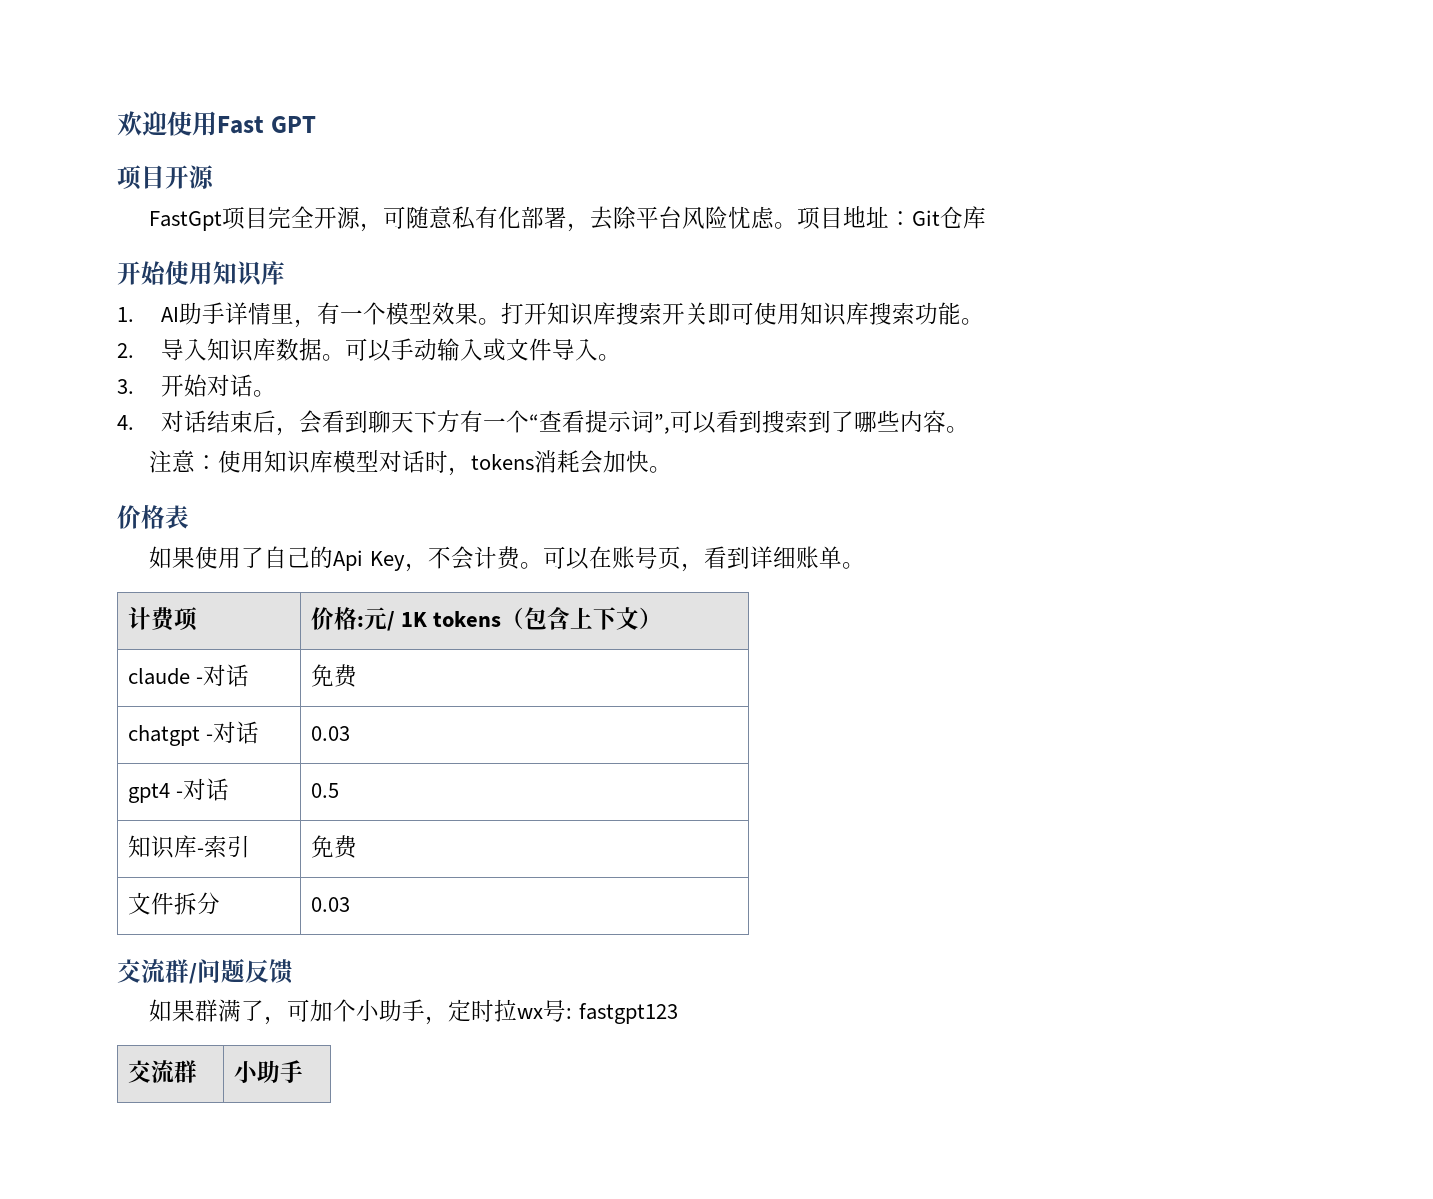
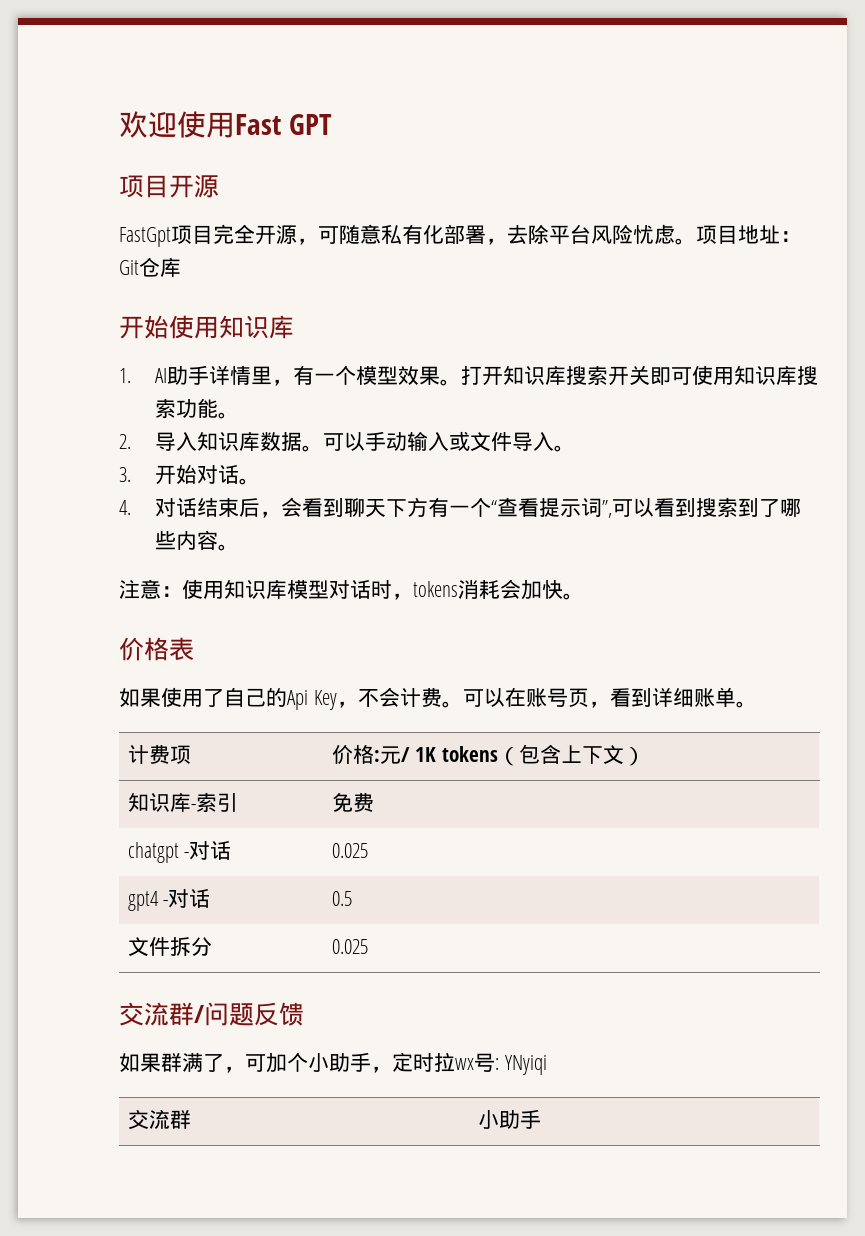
[127,664,249,687] [310,664,358,688] [127,721,259,746] [310,726,350,741] [127,778,229,803] [310,783,339,798] // claude -对话 | 免费 // chatgpt -对话 | 0.03 // gpt4 -对话 | 0.5 -> (646, 756) none
(358, 847) none -> [127,841,232,863] [331,843,368,858] [127,889,211,911] [331,891,352,906] // chatgpt -对话 | 0.025 // gpt4 -对话 | 0.5
[310,897,350,912] 0.03 -> [331,939,368,954] 0.025
[578,1003,678,1024] fastgpt123 -> [504,1055,547,1075] YNyiqi

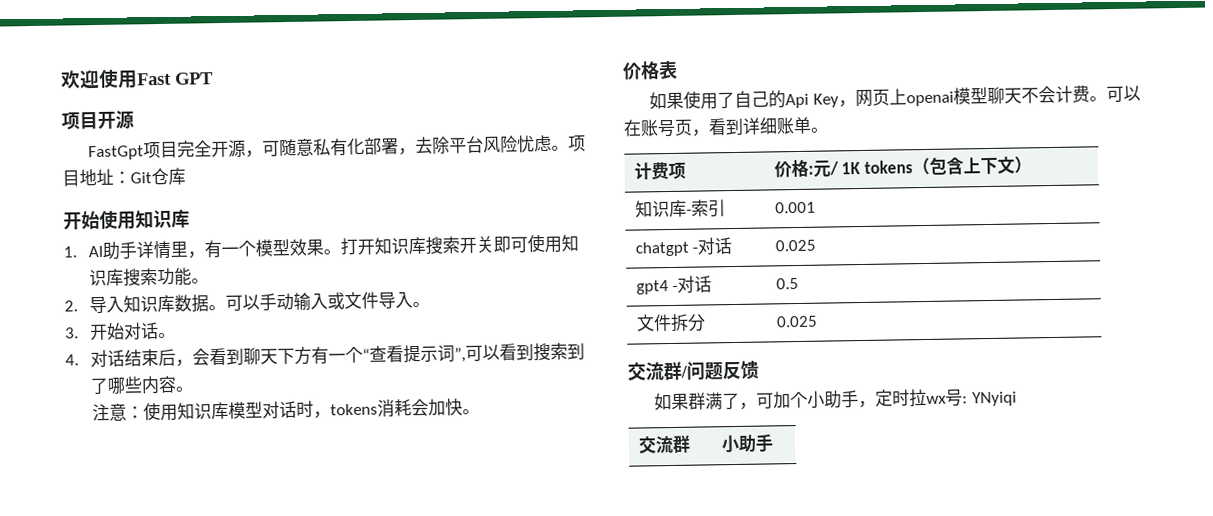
(358, 704) none -> [854,86,1022,108] 网页上openai模型聊天
[331,792,374,812] 免费 -> [774,201,816,214] 0.001

